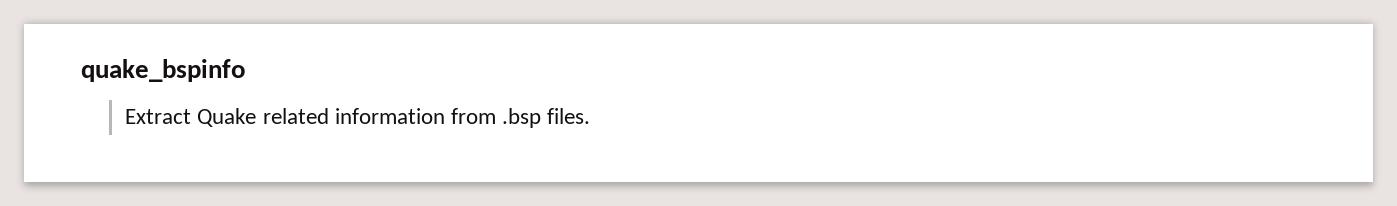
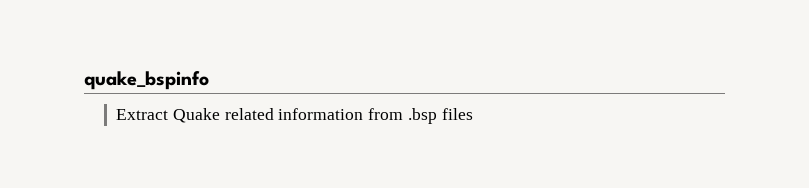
[547,108,591,124] files. -> [441,108,473,120] files

